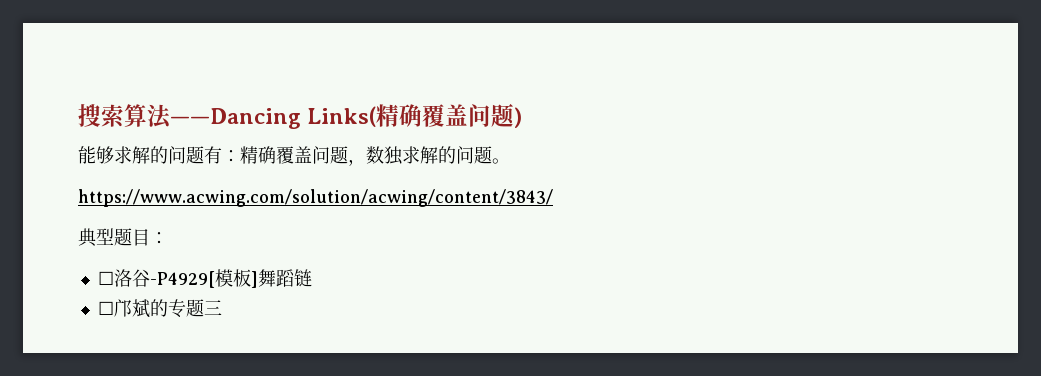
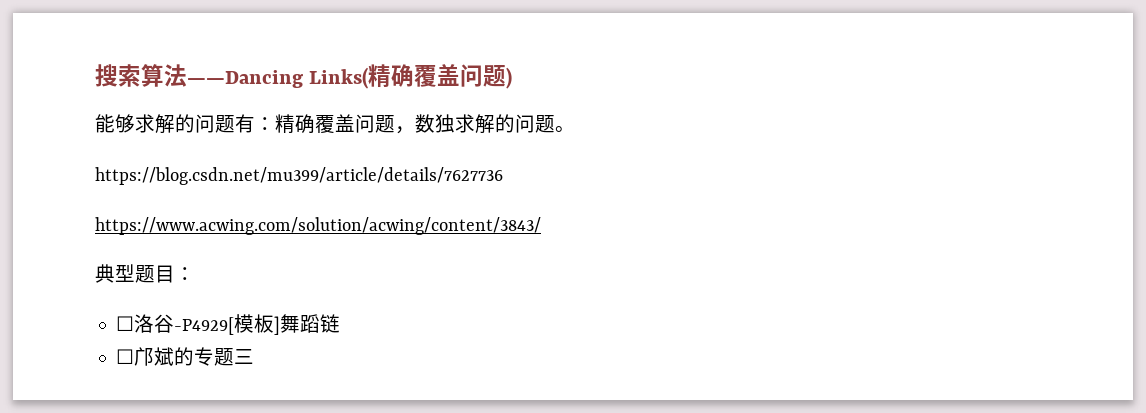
(510, 161) none -> [95,167,503,185] // https://blog.csdn.net/mu399/article/details/7627736

